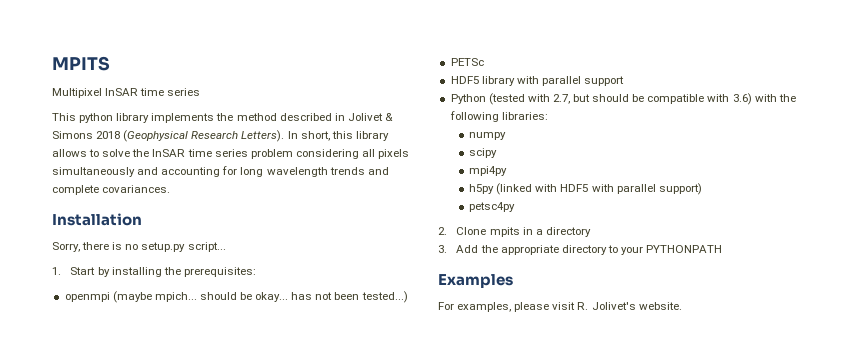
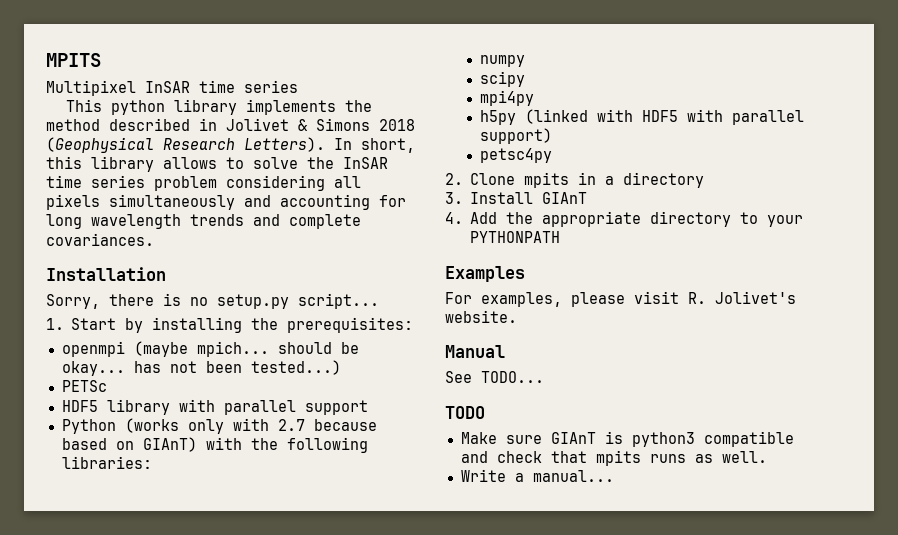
[488,93,752,105] (tested with 2.7, but should be compatible with 3.6) -> [124,418,377,434] [61,437,197,452] (works only with 2.7 because based on GIAnT)
(447, 249) none -> [470,192,588,204] [445,212,463,224] Install GIAnT // 4.
(682, 306) none -> [445,345,505,358] [445,371,544,383] [445,406,485,419] [460,431,794,447] [460,450,767,466] [460,469,614,482] // Manual // See TODO... // TODO // Make sure GIAnT is python3 compatible and check that mpits runs as well. // Write a manual...

